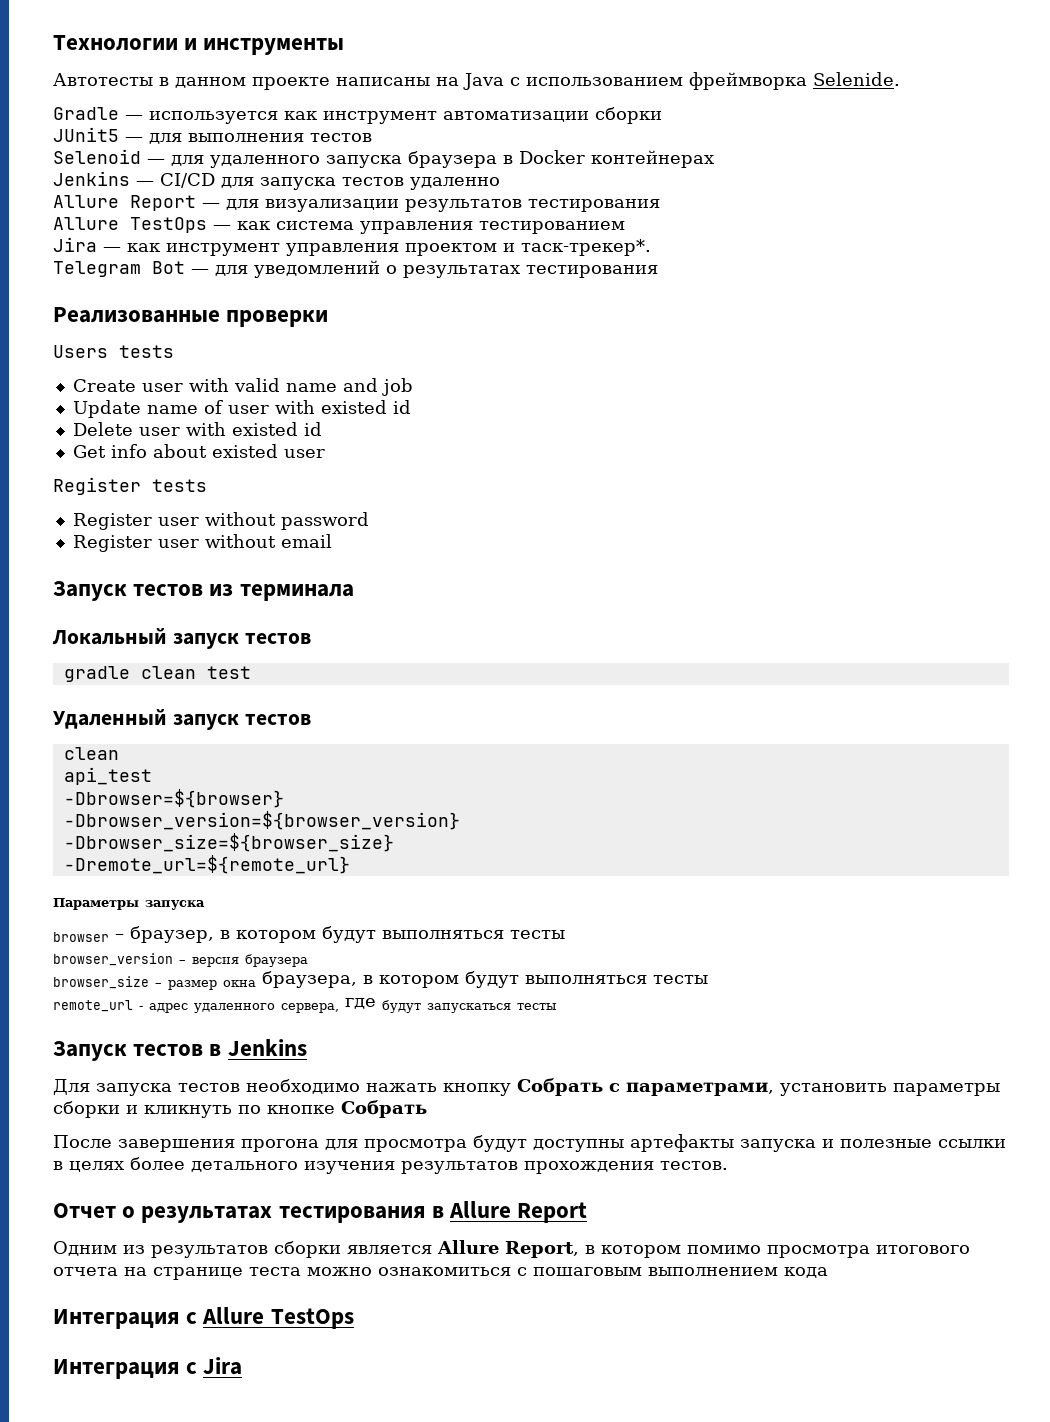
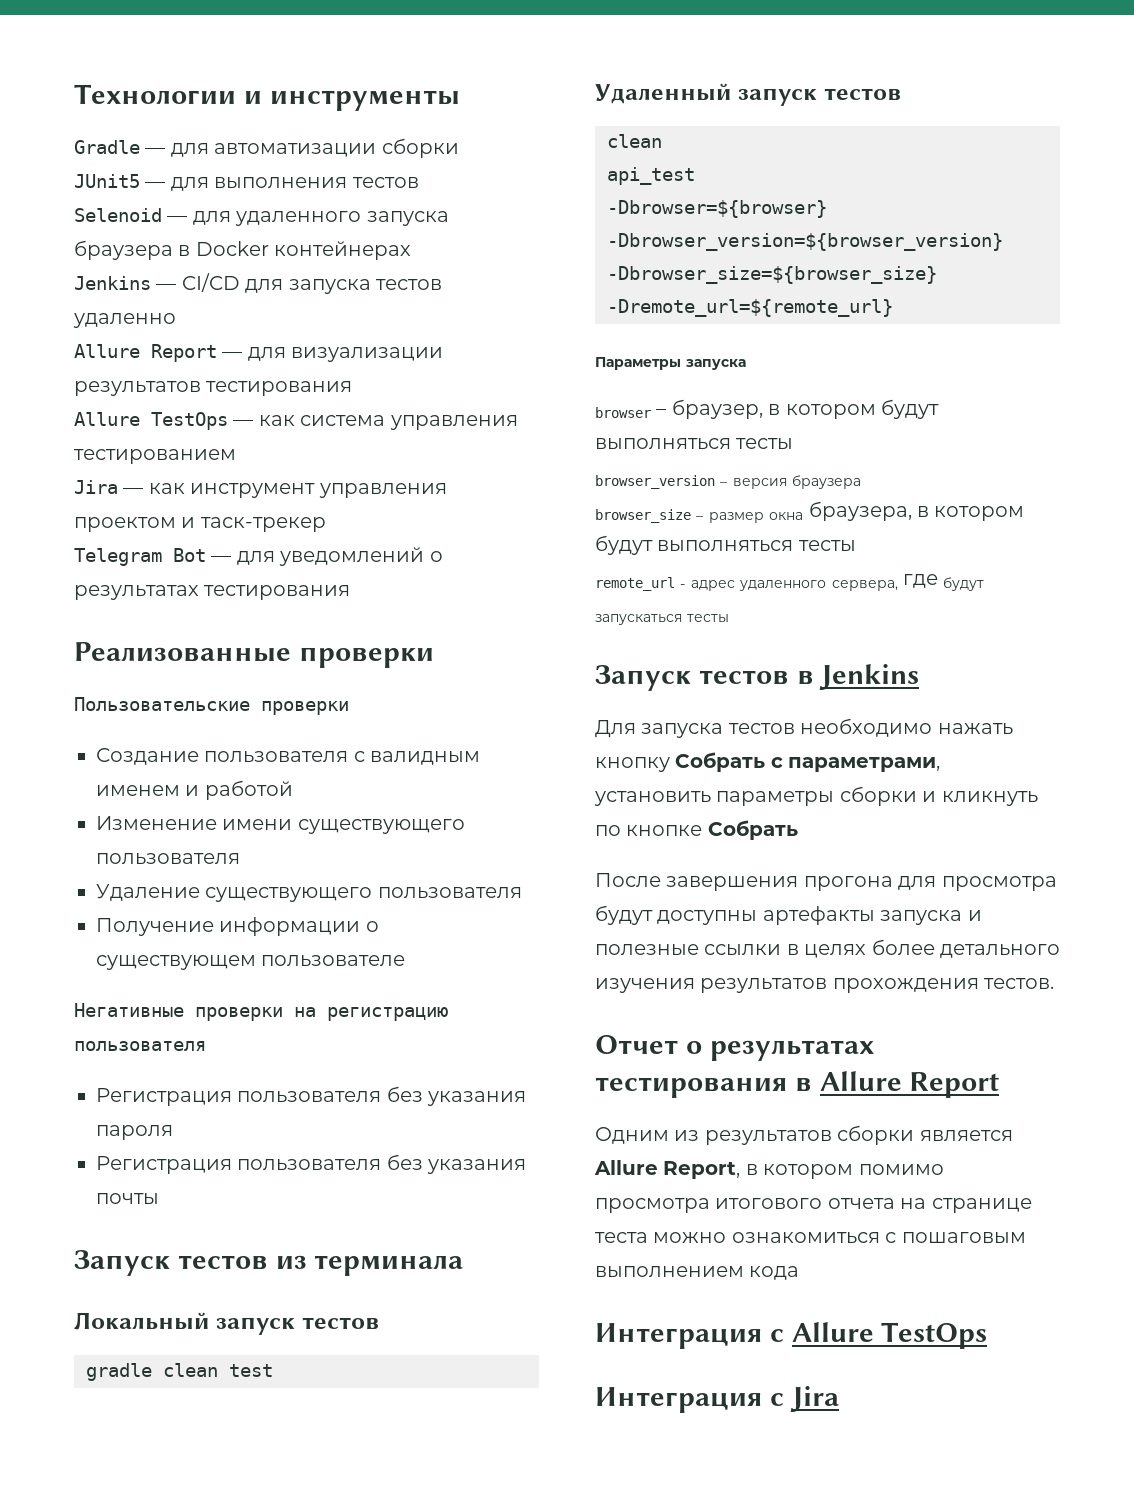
[53,72,900,90] // Автотесты в данном проекте написаны на Java с использованием фреймворка Selenide. -> (460, 100) none
[149,111,437,124] используется как инструмент -> [170,143,209,157] для
[521,239,651,256] таск-трекер*. -> [200,517,326,532] таск-трекер
[53,345,174,358] [72,378,413,396] [72,400,411,418] [72,422,322,436] [72,444,325,458] [53,477,207,495] [72,512,369,530] [72,534,332,552] Users tests // Create user with valid name and job // Update name of user with existed id // Delete user with existed id // Get info about existed user // Register tests // Register user without password // Register user without email -> [74,697,349,715] [96,748,481,765] [96,780,293,800] [96,816,465,834] [96,853,240,865] [96,884,522,902] [96,917,379,936] [96,955,406,970] [74,1003,448,1021] [74,1041,206,1051] [96,1086,527,1106] [96,1125,173,1140] [96,1154,527,1174] [96,1193,159,1205] Пользовательские проверки // Создание пользователя с валидным именем и работой // Изменение имени существующего пользователя // Удаление существующего пользователя // Получение информации о существующем пользователе // Негативные проверки на регистрацию пользователя // Регистрация пользователя без указания пароля // Регистрация пользователя без указания почты

